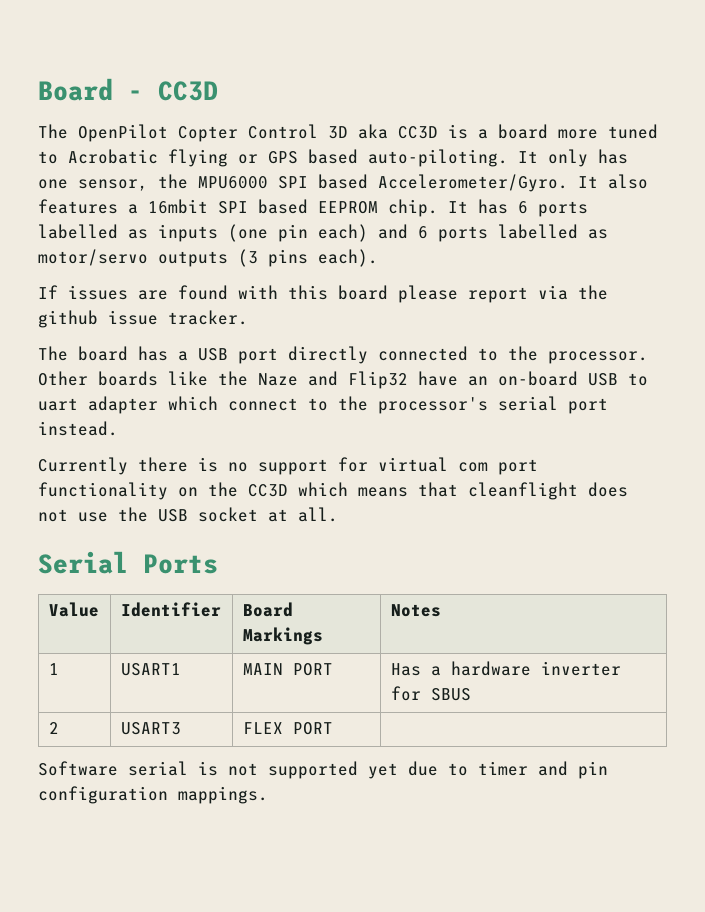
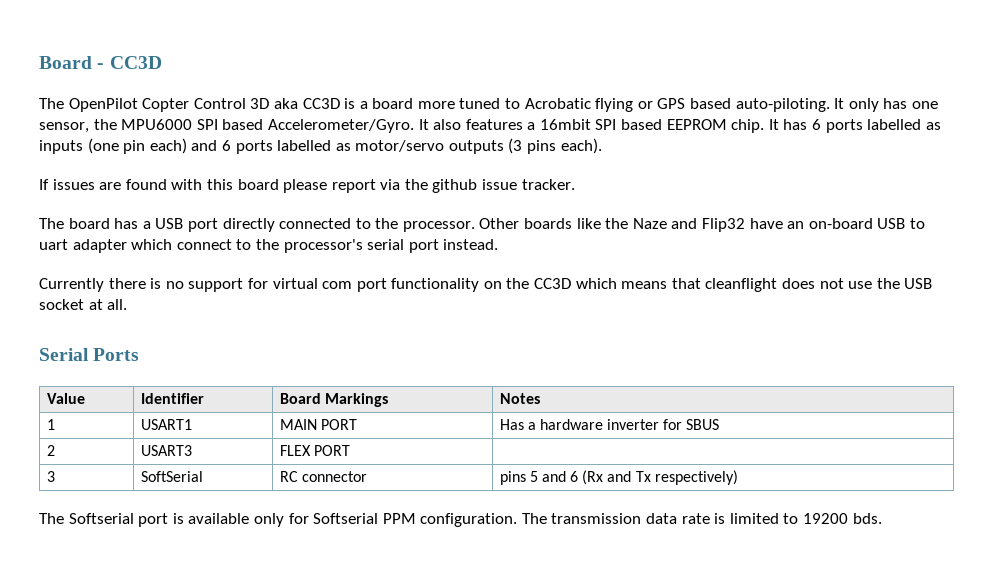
[38,761,608,779] [38,786,268,804] // Software serial is not supported yet due to timer and pin configuration mappings. -> [46,471,55,482] [140,471,203,482] [279,471,367,482] [499,470,738,485] [39,513,882,527] // 3 | SoftSerial | RC connector | pins 5 and 6 (Rx and Tx respectively) // The Softserial port is available only for Softserial PPM configuration. The transmission data rate is limited to 19200 bds.

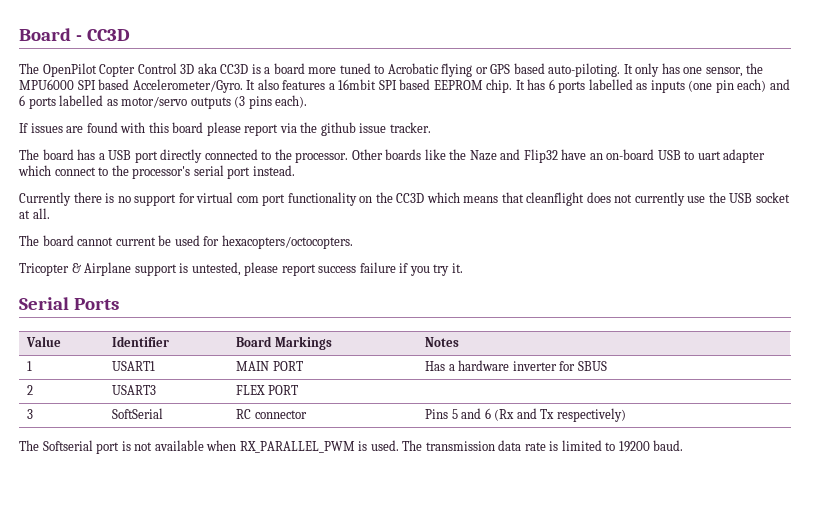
(844, 283) none -> [634,192,685,206] currently
(128, 304) none -> [19,235,353,249] [19,262,463,276] // The board cannot current be used for hexacopters/octocopters. // Tricopter & Airplane support is untested, please report success failure if you try it.
[499,471,526,485] pins -> [425,409,449,419] Pins
[188,513,518,527] available only for Softserial PPM configuration. -> [134,440,399,453] not available when RX_PARALLEL_PWM is used.
[852,513,882,524] bds. -> [653,440,684,451] baud.

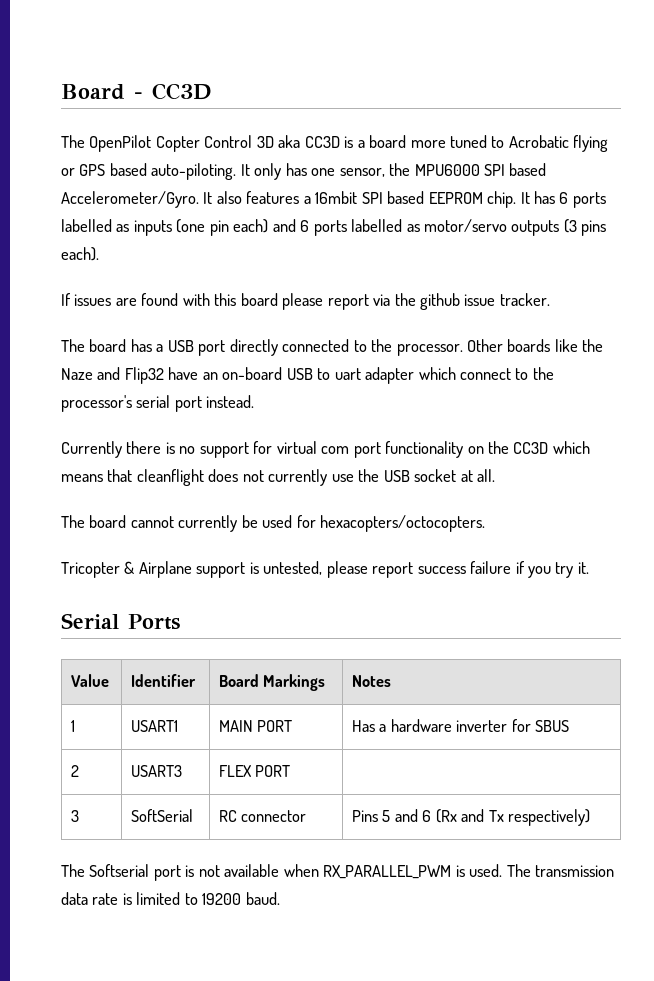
[115,237,156,246] current -> [178,515,238,532] currently

